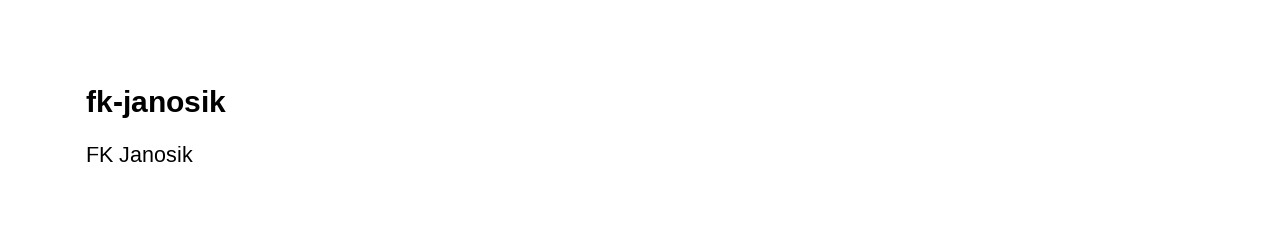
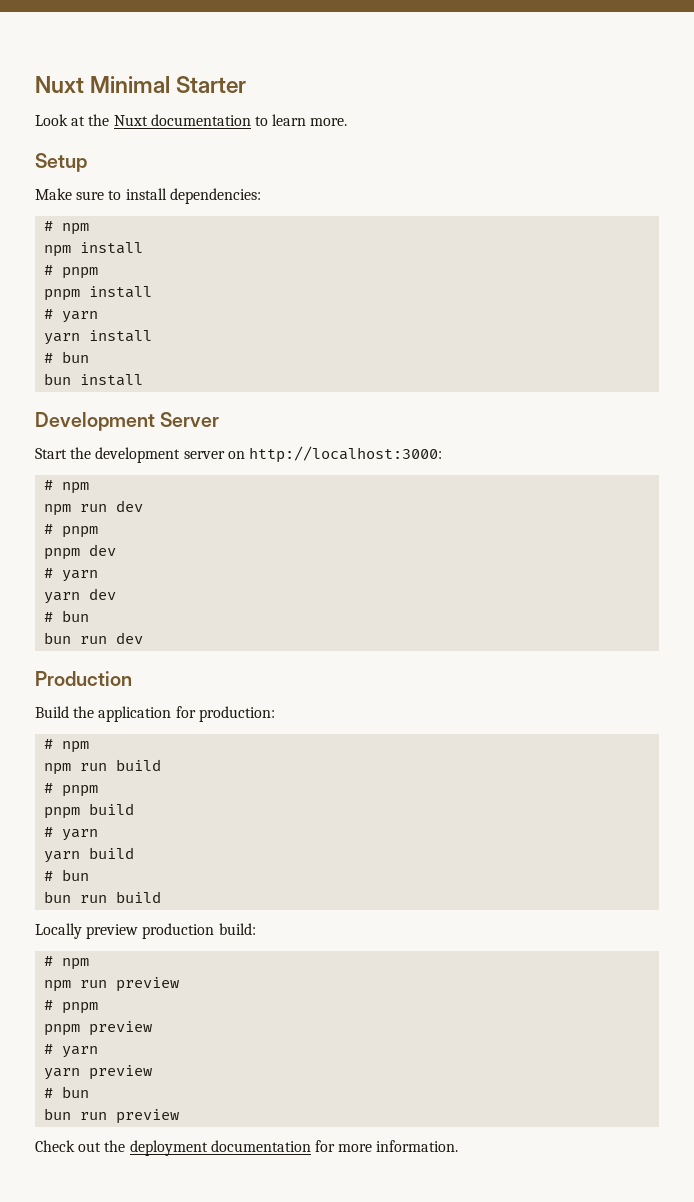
[86,90,226,118] [86,146,193,162] fk-janosik // FK Janosik -> [35,76,247,93] [35,114,348,126] [35,153,87,172] [35,188,261,204] [44,221,90,235] [44,242,144,257] [44,265,99,279] [44,286,153,301] [44,309,99,323] [44,330,153,345] [44,351,90,363] [44,373,144,386] [35,412,220,431] [35,446,442,463] [44,480,90,494] [44,500,144,516] [44,524,99,538] [44,544,117,560] [44,568,99,582] [44,588,117,604] [44,610,90,622] [44,632,144,644] [35,671,132,686] [35,706,275,722] [44,739,90,753] [44,759,162,775] [44,783,99,797] [44,803,135,819] [44,827,99,841] [44,847,135,863] [44,869,90,881] [44,891,162,903] [35,923,256,939] [44,956,90,970] [44,977,180,992] [44,1000,99,1014] [44,1021,153,1036] [44,1044,99,1058] [44,1065,153,1080] [44,1086,90,1098] [44,1108,180,1124] [35,1140,459,1156] Nuxt Minimal Starter // Look at the Nuxt documentation to learn more. // Setup // Make sure to install dependencies: // # npm // npm install // # pnpm // pnpm install // # yarn // yarn install // # bun // bun install // Development Server // Start the development server on http://localhost:3000: // # npm // npm run dev // # pnpm // pnpm dev // # yarn // yarn dev // # bun // bun run dev // Production // Build the application for production: // # npm // npm run build // # pnpm // pnpm build // # yarn // yarn build // # bun // bun run build // Locally preview production build: // # npm // npm run preview // # pnpm // pnpm preview // # yarn // yarn preview // # bun // bun run preview // Check out the deployment documentation for more information.

